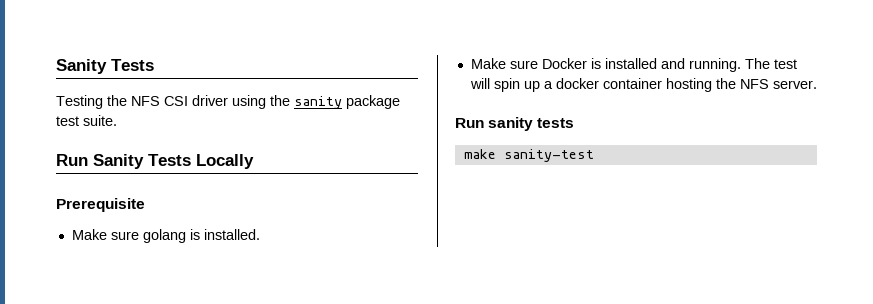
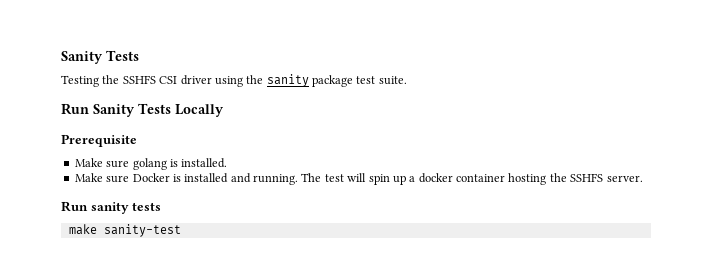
[131,96,160,106] NFS -> [122,75,156,84] SSHFS
[739,79,769,89] NFS -> [570,173,604,182] SSHFS

